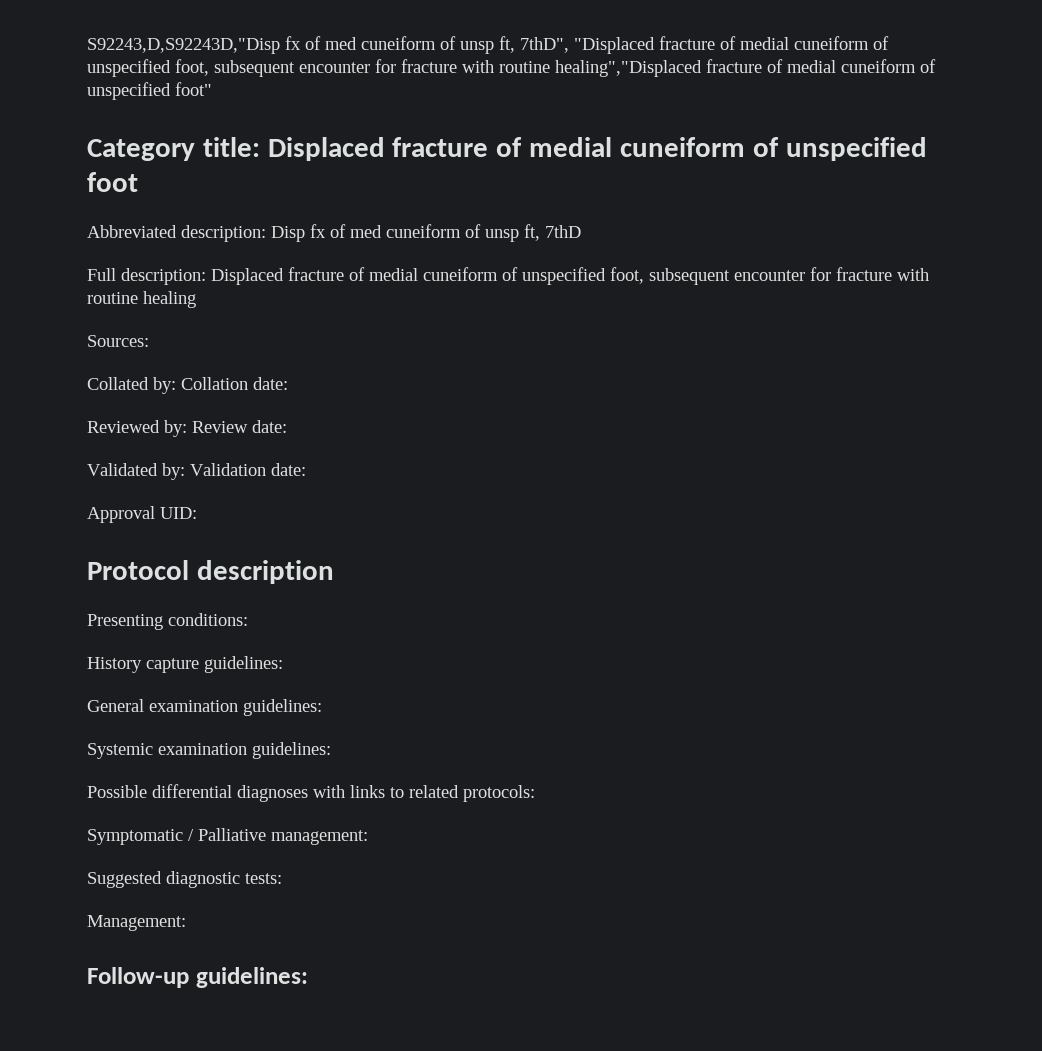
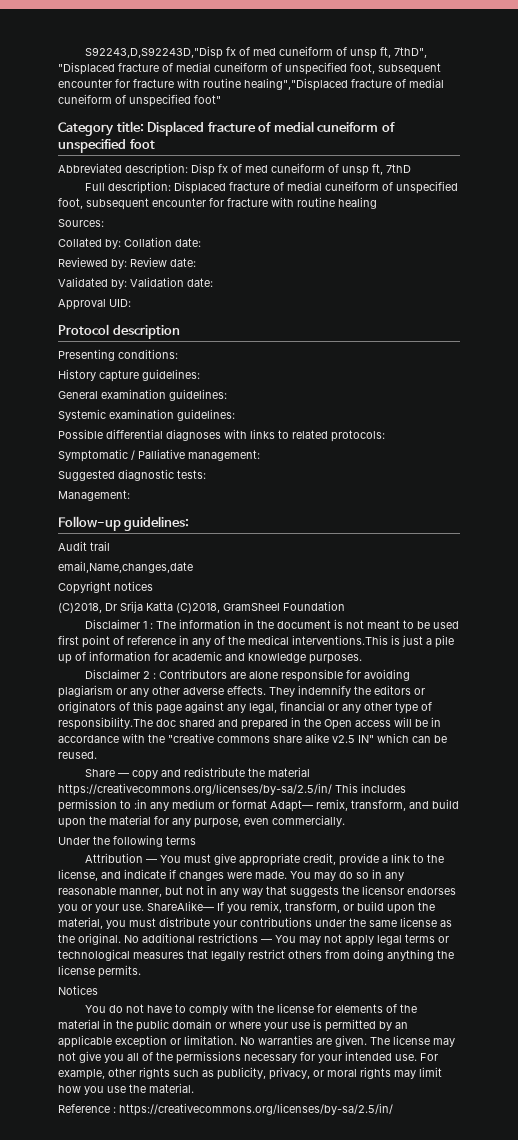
(308, 977) none -> [58,541,110,551] [58,561,193,573] [58,581,153,594] [58,601,345,613] [84,619,459,629] [58,635,454,648] [58,651,362,664] [84,669,410,682] [58,685,425,698] [58,701,432,714] [58,717,441,730] [58,733,447,743] [58,751,97,759] [84,767,310,780] [58,783,406,796] [58,799,459,812] [58,815,345,828] [58,835,196,847] [84,853,444,866] [58,869,404,881] [58,885,456,897] [58,901,435,914] [58,917,452,929] [58,933,449,946] [58,949,454,961] [58,965,141,978] [58,985,98,995] [84,1003,417,1016] [58,1019,408,1032] [58,1035,455,1048] [58,1051,438,1064] [58,1067,442,1080] [58,1083,194,1095] [58,1103,393,1116] // Audit trail // email,Name,changes,date // Copyright notices // (C)2018, Dr Srija Katta (C)2018, GramSheel Foundation // Disclaimer 1 : The information in the document is not meant to be used first point of reference in any of the medical interventions.This is just a pile up of information for academic and knowledge purposes. // Disclaimer 2 : Contributors are alone responsible for avoiding plagiarism or any other adverse effects. They indemnify the editors or originators of this page against any legal, financial or any other type of responsibility.The doc shared and prepared in the Open access will be in accordance with the "creative commons share alike v2.5 IN" which can be reused. // Share — copy and redistribute the material https://creativecommons.org/licenses/by-sa/2.5/in/ This includes permission to :in any medium or format Adapt— remix, transform, and build upon the material for any purpose, even commercially. // Under the following terms // Attribution — You must give appropriate credit, provide a link to the license, and indicate if changes were made. You may do so in any reasonable manner, but not in any way that suggests the licensor endorses you or your use. ShareAlike— If you remix, transform, or build upon the material, you must distribute your contributions under the same license as the original. No additional restrictions — You may not apply legal terms or technological measures that legally restrict others from doing anything the license permits. // Notices // You do not have to comply with the license for elements of the material in the public domain or where your use is permitted by an applicable exception or limitation. No warranties are given. The license may not give you all of the permissions necessary for your intended use. For example, other rights such as publicity, privacy, or moral rights may limit how you use the material. // Reference : https://creativecommons.org/licenses/by-sa/2.5/in/

